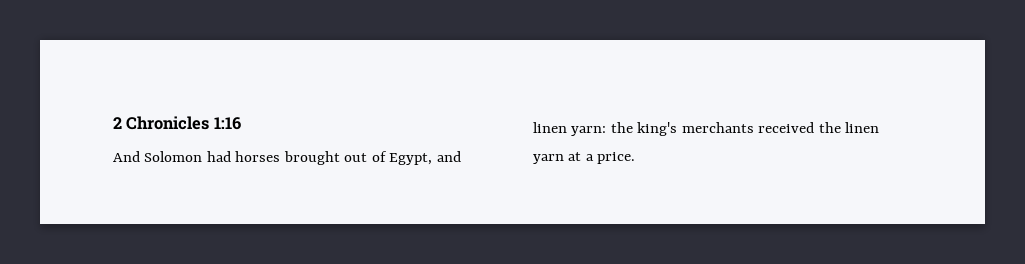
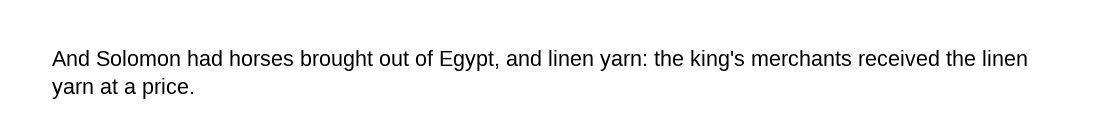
[113,116,241,130] 2 Chronicles 1:16 // -> (52, 58) none

